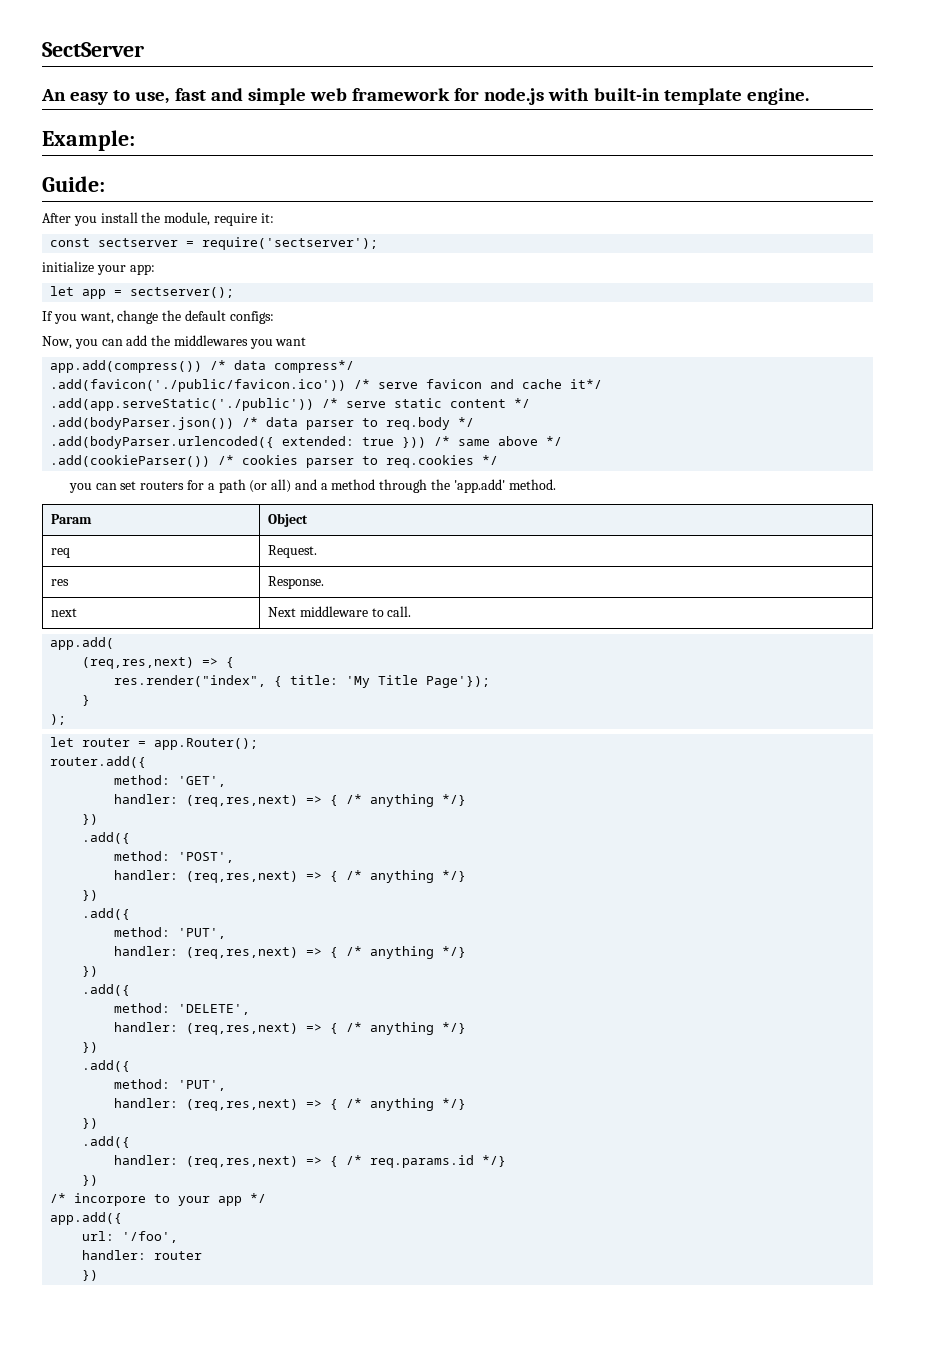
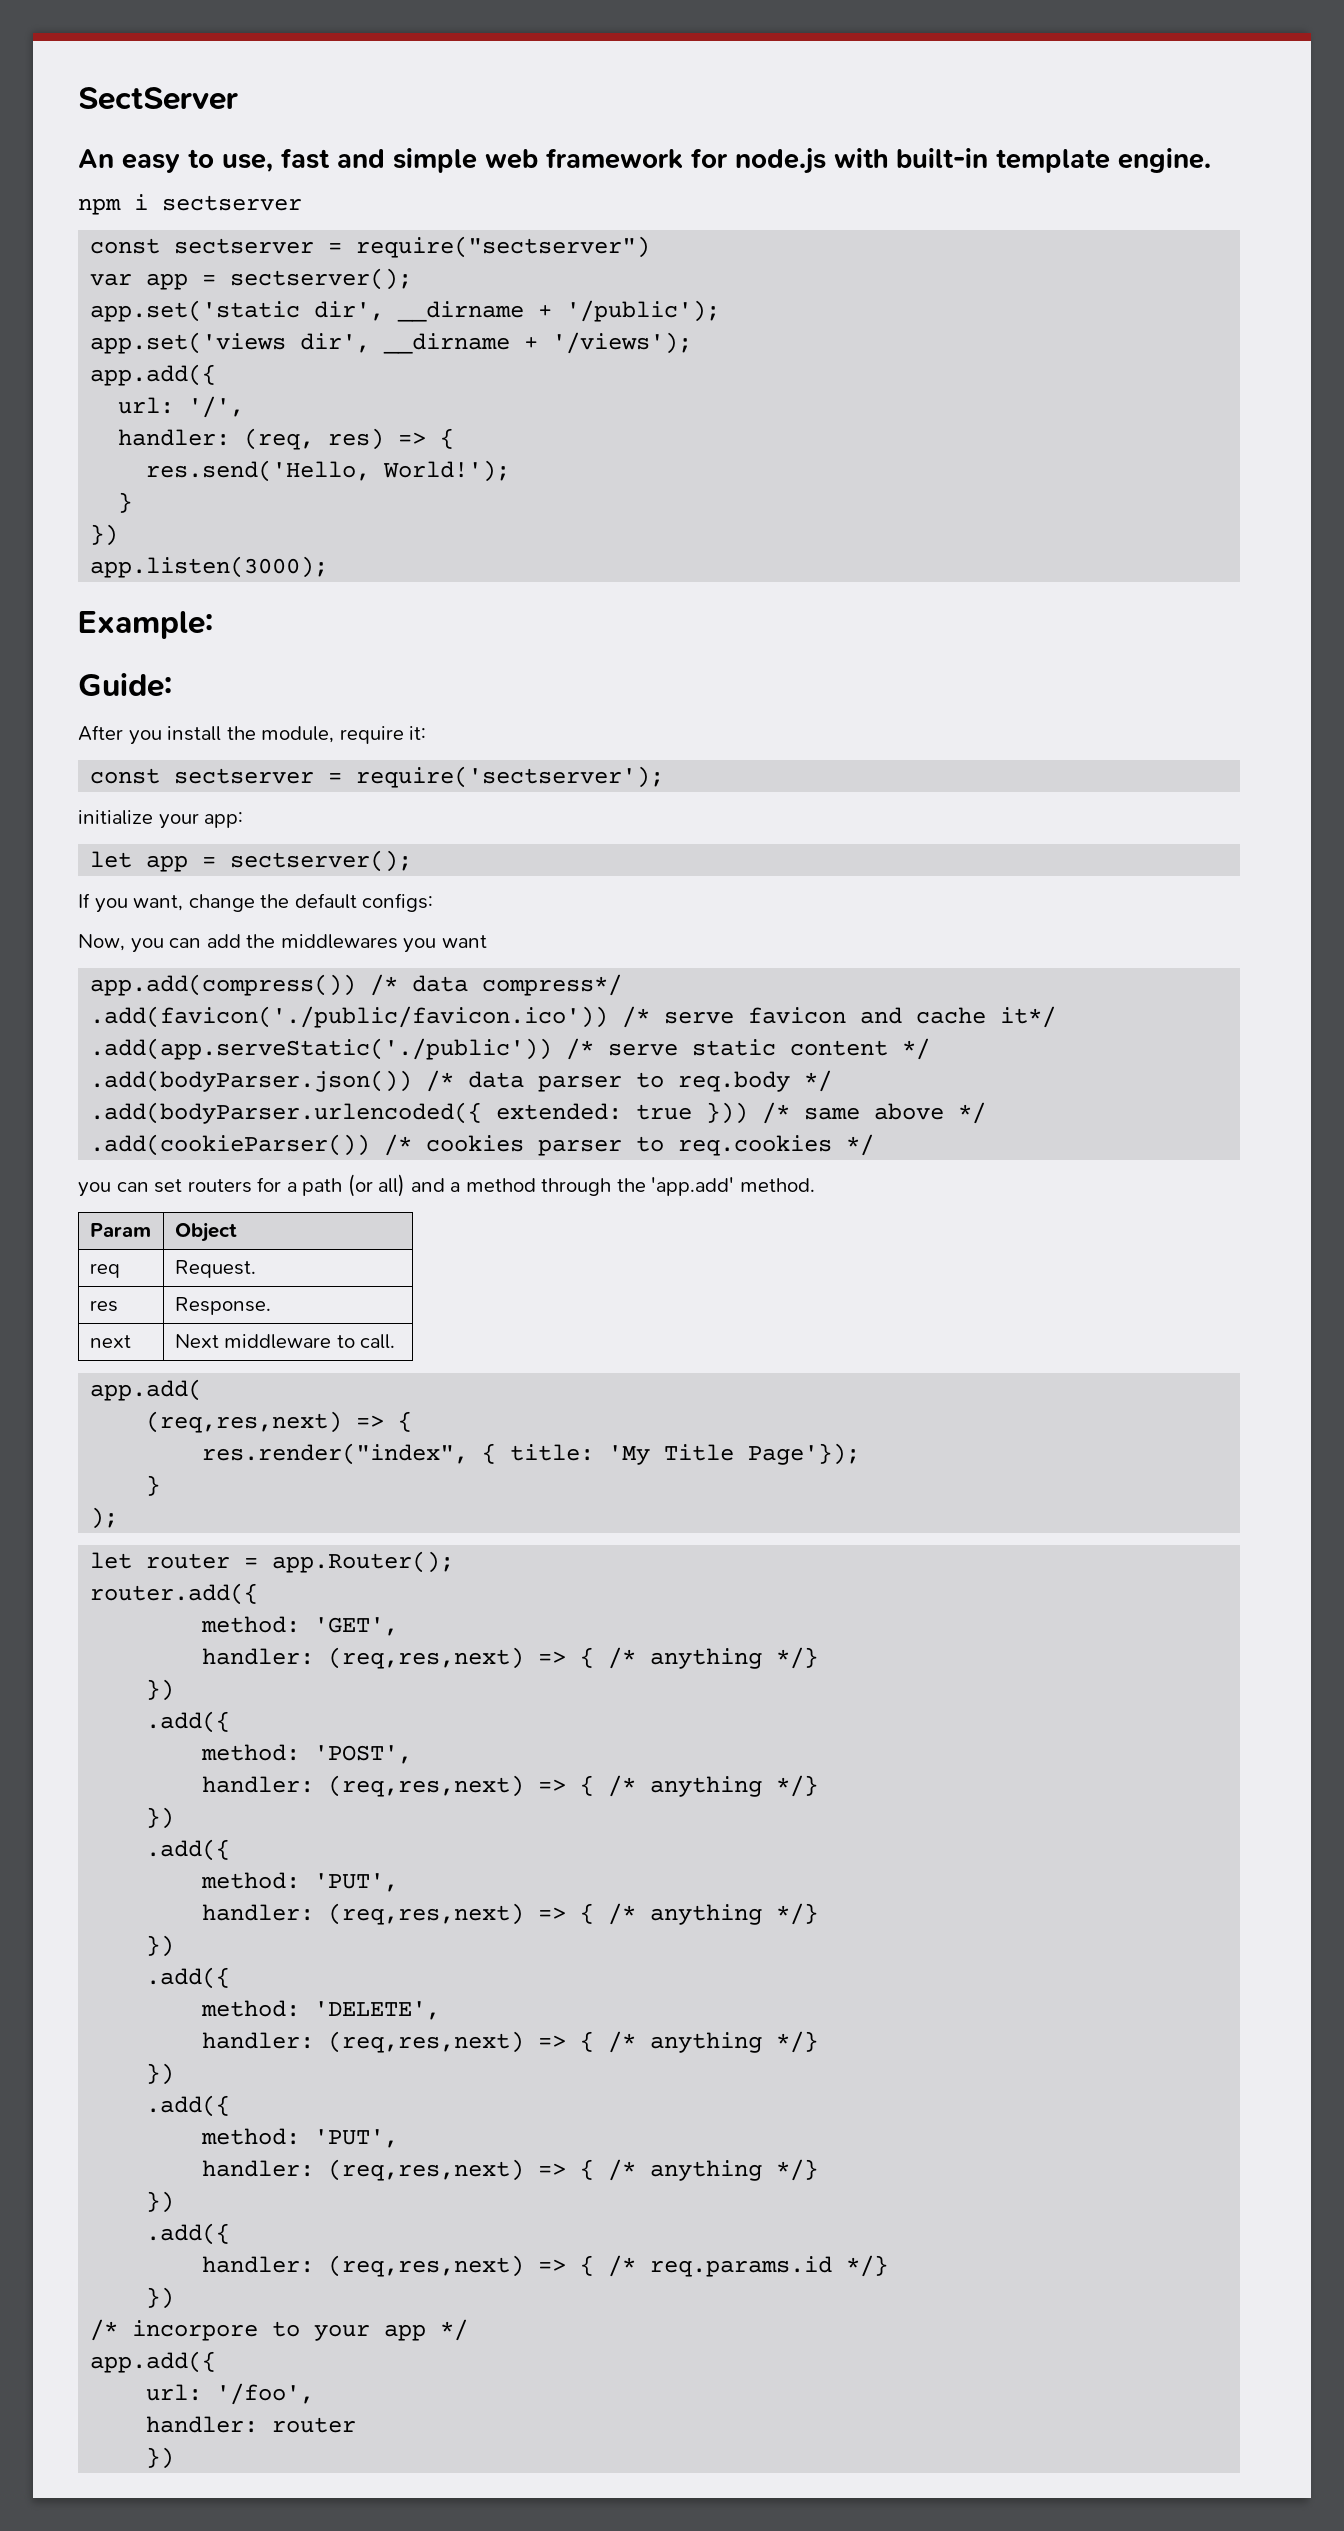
(809, 96) none -> [78,194,302,215] [90,236,651,258] [90,268,413,290] [90,300,721,322] [90,332,693,354] [90,364,217,386] [118,396,245,418] [118,428,455,450] [146,460,511,482] [118,492,133,513] [90,524,119,546] [90,556,329,578] // npm i sectserver // const sectserver = require("sectserver") // var app = sectserver(); // app.set('static dir', __dirname + '/public'); // app.set('views dir', __dirname + '/views'); // app.add({ // url: '/', // handler: (req, res) => { // res.send('Hello, World!'); // } // }) // app.listen(3000);

